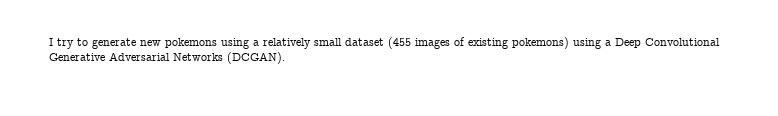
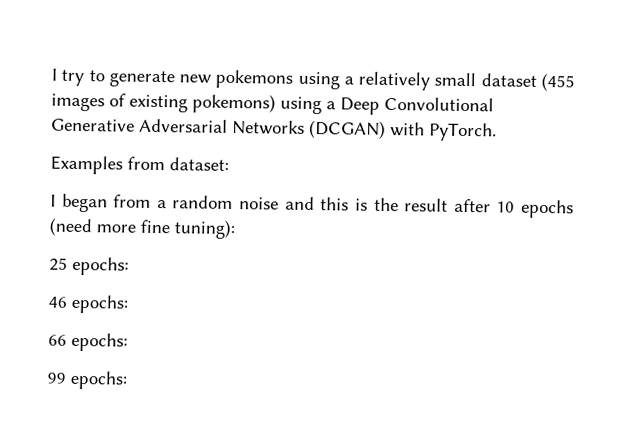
[227,52,285,64] (DCGAN). -> [309,119,497,142] [50,155,229,175] [50,193,575,219] [49,217,235,240] [49,256,129,276] [48,294,129,314] [48,332,128,352] [47,370,128,390] (DCGAN) with PyTorch. // Examples from dataset: // I began from a random noise and this is the result after 10 epochs (need more fine tuning): // 25 epochs: // 46 epochs: // 66 epochs: // 99 epochs:

